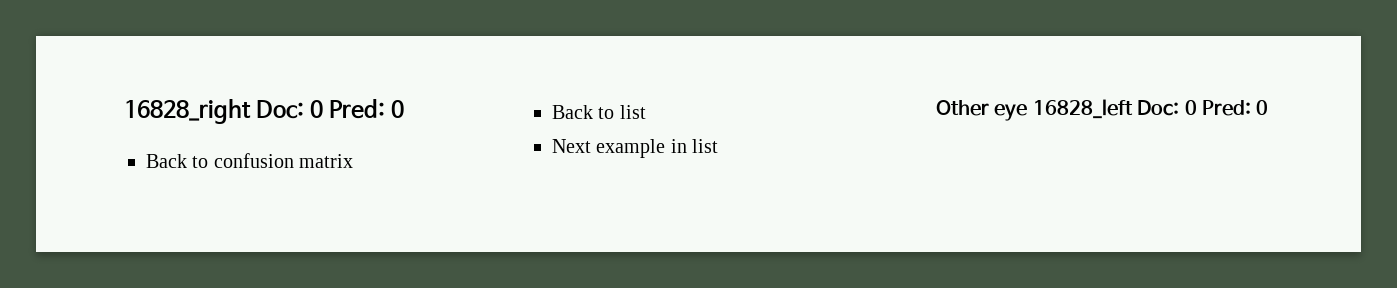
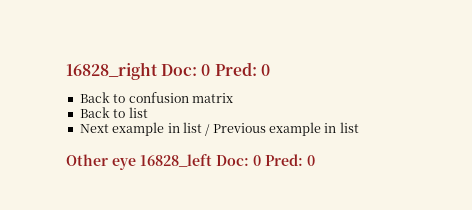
(719, 146) none -> [205,122,359,136] / Previous example in list

